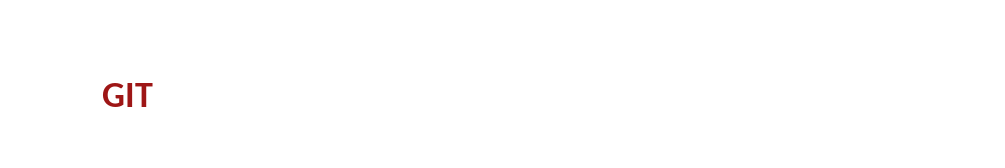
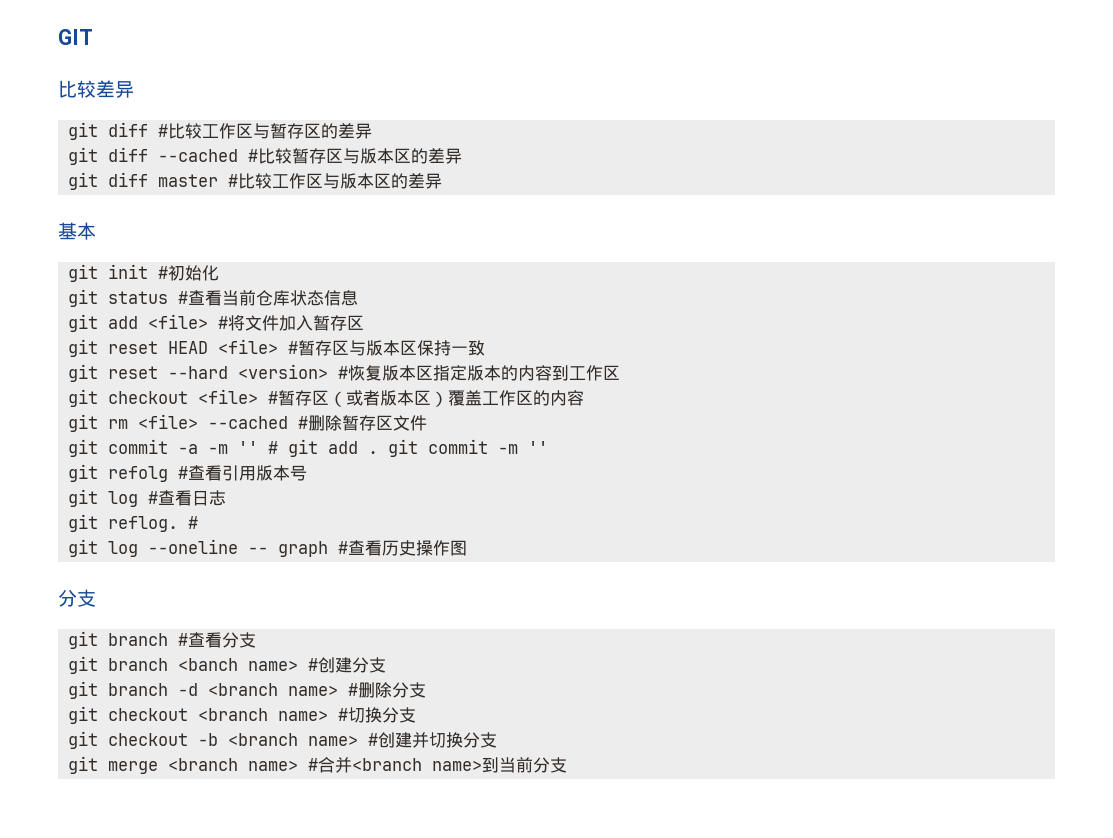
(153, 95) none -> [58,80,134,98] [68,122,373,140] [68,147,463,165] [68,172,443,190] [58,222,96,240] [68,264,220,282] [68,289,359,307] [68,314,365,332] [68,339,486,357] [68,364,621,382] [68,389,585,407] [68,414,428,432] [68,439,549,457] [68,464,308,482] [68,489,227,507] [68,514,199,532] [68,539,468,557] [58,589,96,607] [68,631,257,649] [68,656,387,674] [68,681,427,699] [68,706,417,724] [68,731,498,749] [68,756,568,774] // 比较差异 // git diff #比较工作区与暂存区的差异 // git diff --cached #比较暂存区与版本区的差异 // git diff master #比较工作区与版本区的差异 // 基本 // git init #初始化 // git status #查看当前仓库状态信息 // git add <file> #将文件加入暂存区 // git reset HEAD <file> #暂存区与版本区保持一致 // git reset --hard <version> #恢复版本区指定版本的内容到工作区 // git checkout <file> #暂存区（或者版本区）覆盖工作区的内容 // git rm <file> --cached #删除暂存区文件 // git commit -a -m '' # git add . git commit -m '' // git refolg #查看引用版本号 // git log #查看日志 // git reflog. # // git log --oneline -- graph #查看历史操作图 // 分支 // git branch #查看分支 // git branch <banch name> #创建分支 // git branch -d <branch name> #删除分支 // git checkout <branch name> #切换分支 // git checkout -b <branch name> #创建并切换分支 // git merge <branch name> #合并<branch name>到当前分支

